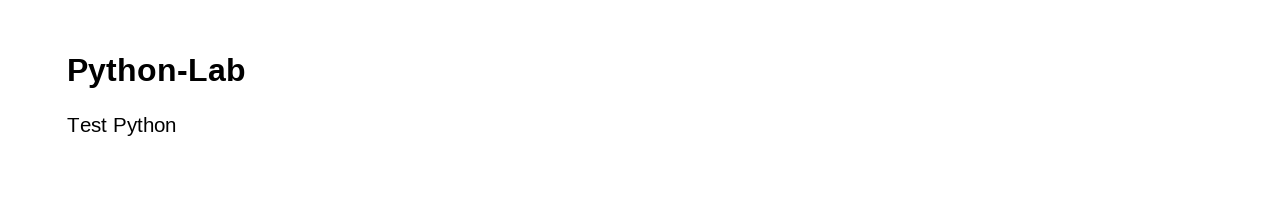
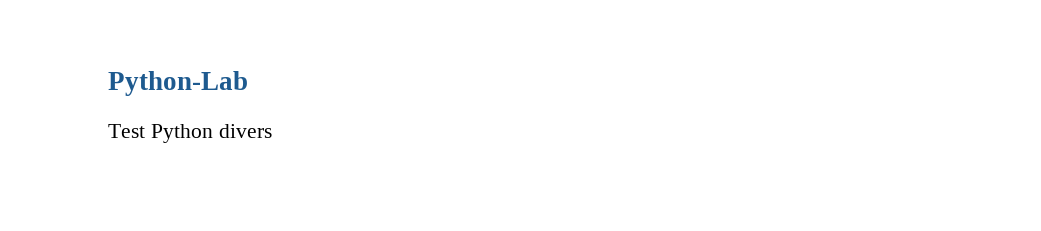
(176, 126) none -> [218,124,272,138] divers

